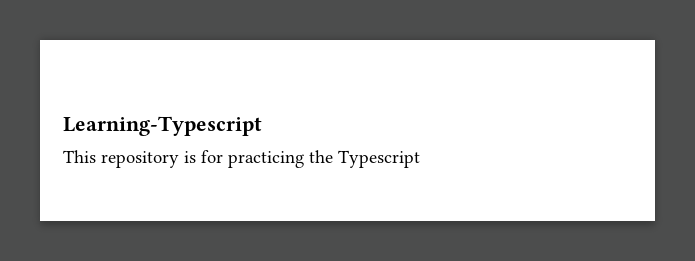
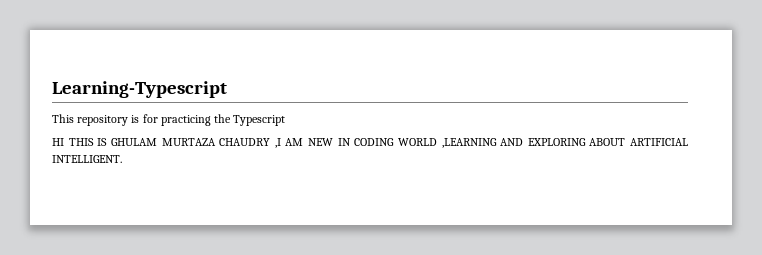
(420, 159) none -> [52,138,688,148] [52,155,122,163] // HI THIS IS GHULAM MURTAZA CHAUDRY ,I AM NEW IN CODING WORLD ,LEARNING AND EXPLORING ABOUT ARTIFICIAL INTELLIGENT.

